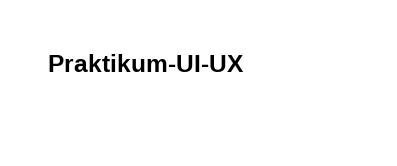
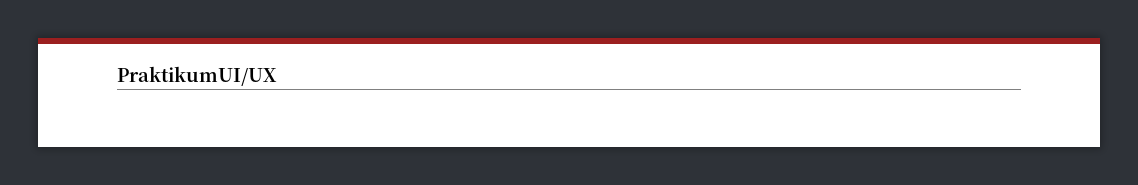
[48,54,244,72] Praktikum-UI-UX -> [117,66,277,86] PraktikumUI/UX

